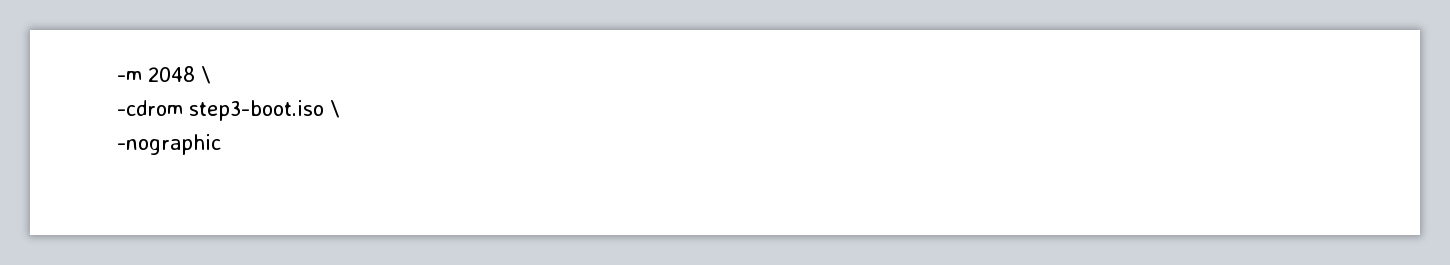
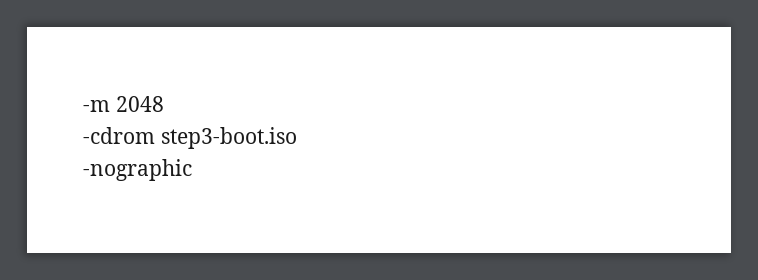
[201,66,211,84] \ -> (164, 104) none
[330,100,340,118] \ -> (297, 138) none

